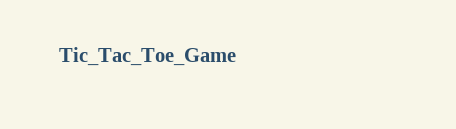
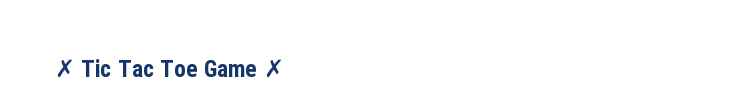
[59,47,236,66] Tic_Tac_Toe_Game -> [55,59,284,78] ✗ Tic Tac Toe Game ✗

